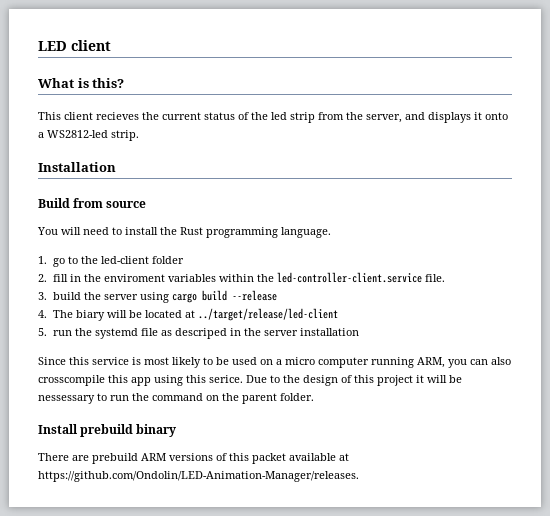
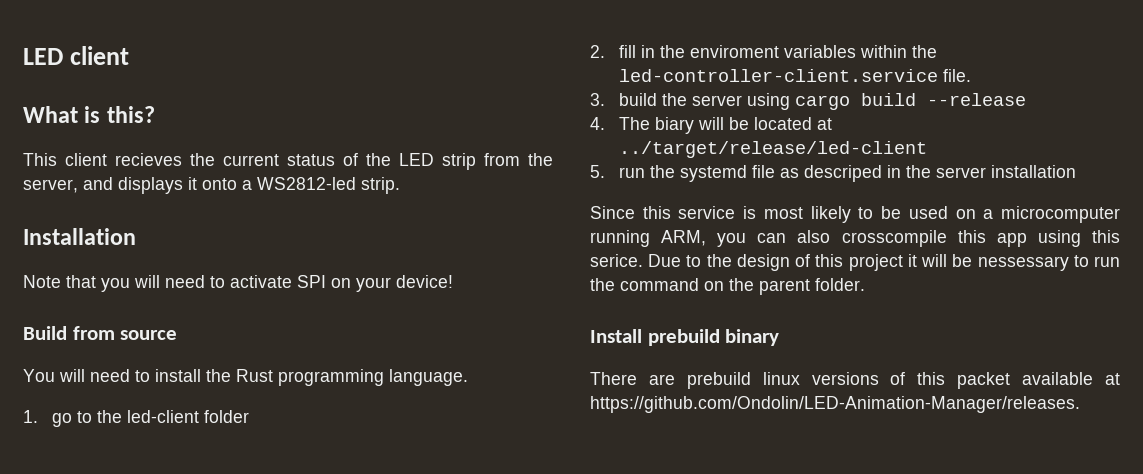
[271,112,287,120] led -> [399,153,434,166] LED
(116, 167) none -> [23,275,453,292] // Note that you will need to activate SPI on your device!
[285,357,369,368] micro computer -> [1001,206,1120,223] microcomputer
[141,453,166,461] ARM -> [762,372,800,385] linux

